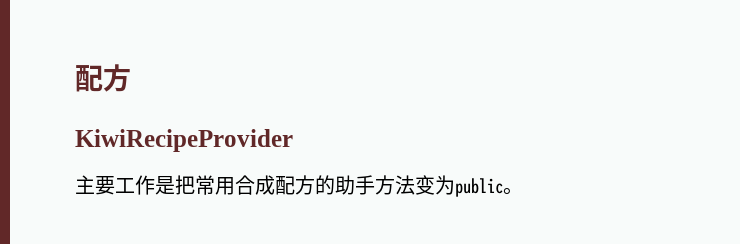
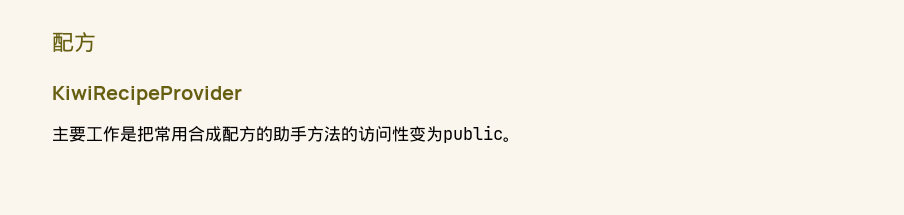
(415, 185) none -> [341,126,409,142] 的访问性

